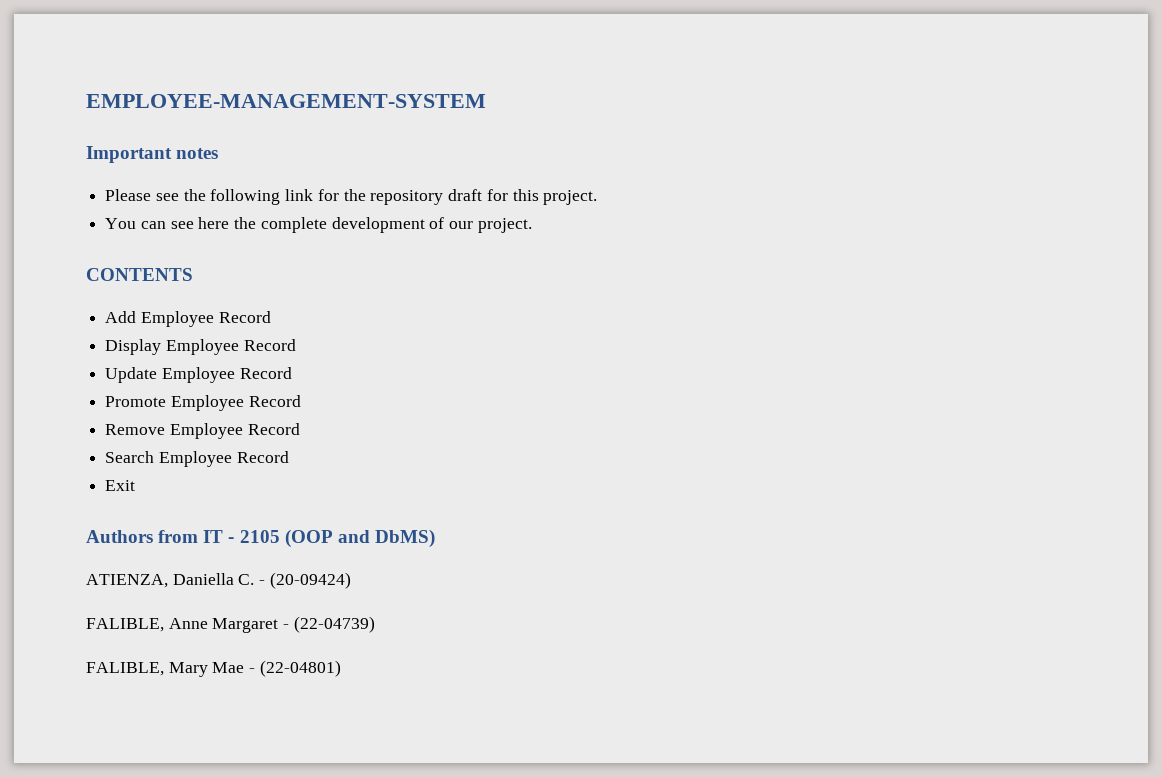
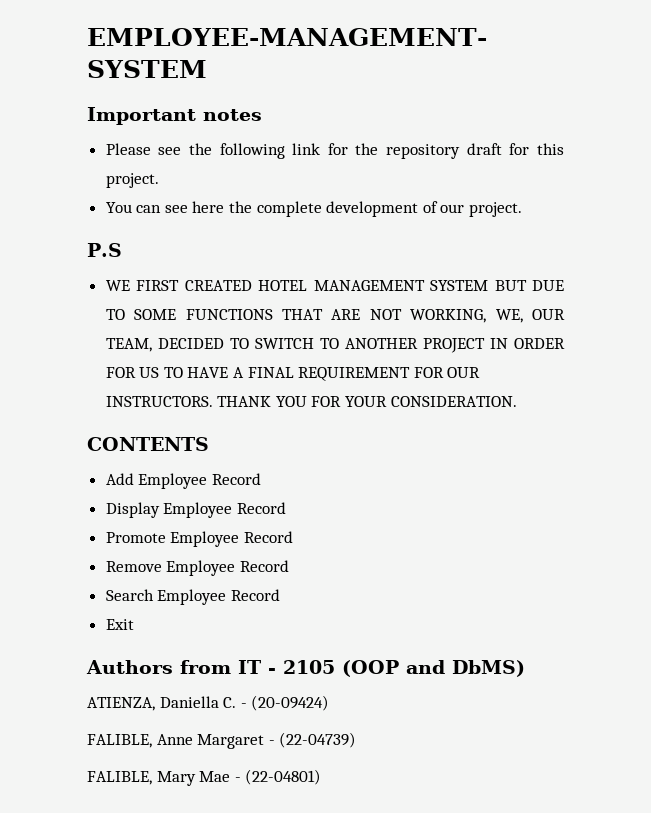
(532, 225) none -> [87,243,122,257] [105,280,564,291] [105,309,565,323] [105,338,565,353] [105,367,481,381] [105,396,517,407] // P.S // WE FIRST CREATED HOTEL MANAGEMENT SYSTEM BUT DUE TO SOME FUNCTIONS THAT ARE NOT WORKING, WE, OUR TEAM, DECIDED TO SWITCH TO ANOTHER PROJECT IN ORDER FOR US TO HAVE A FINAL REQUIREMENT FOR OUR INSTRUCTORS. THANK YOU FOR YOUR CONSIDERATION.
[105,367,292,383] // Update Employee Record -> (286, 508) none

